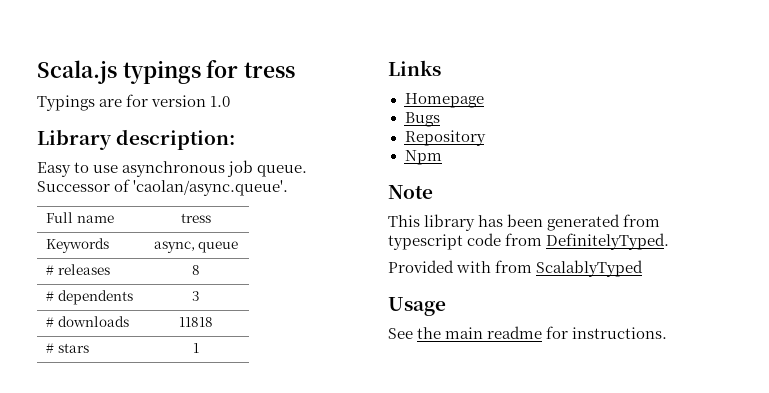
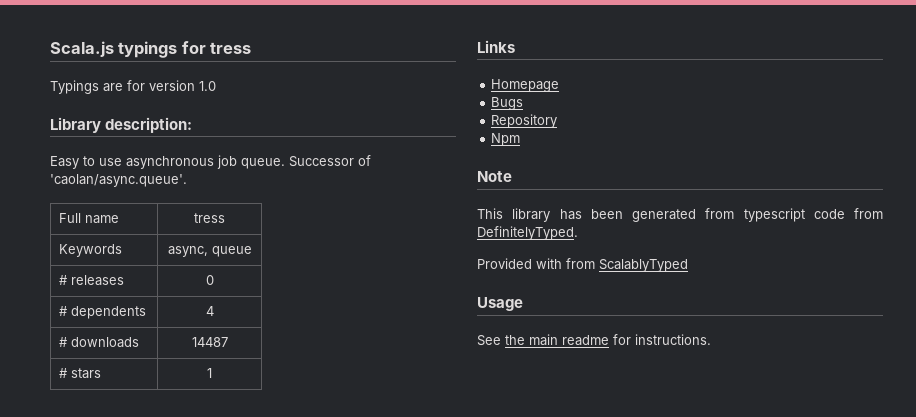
[192,265,200,275] 8 -> [205,275,214,285] 0
[192,291,200,301] 3 -> [205,306,214,316] 4
[179,317,213,327] 11818 -> [191,337,228,347] 14487

